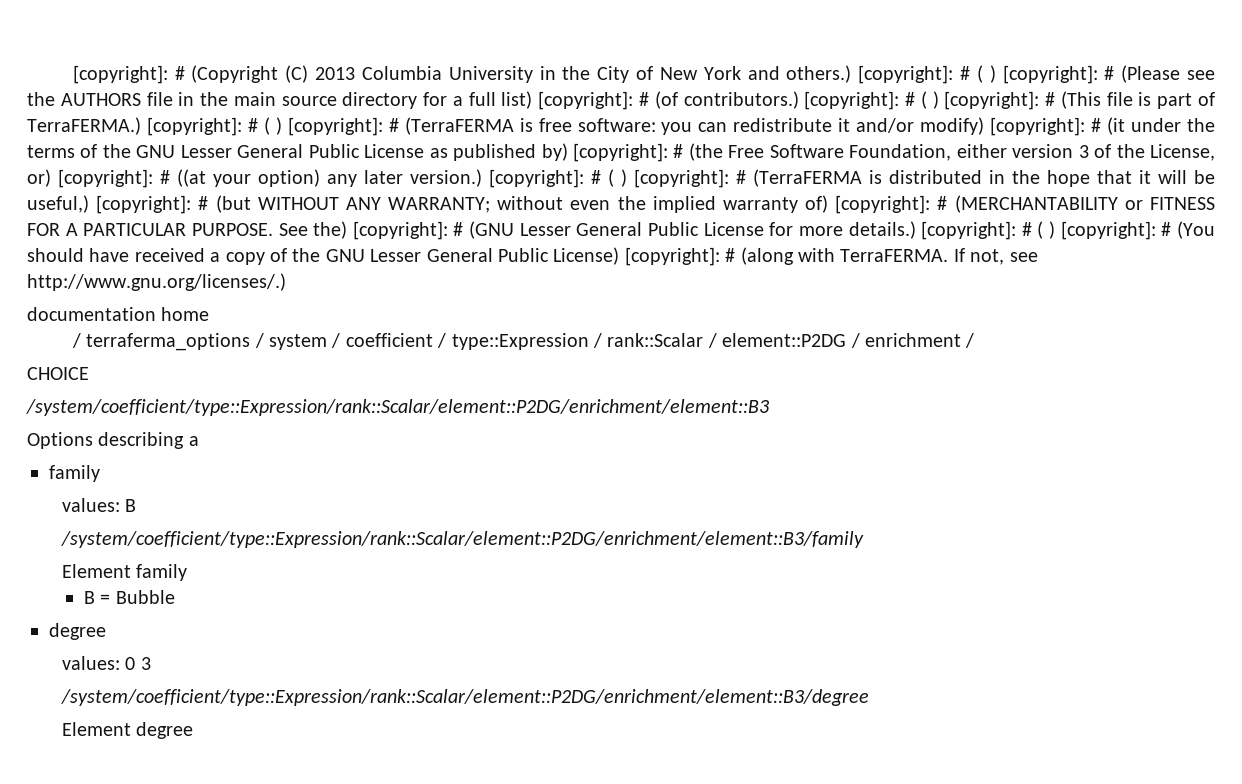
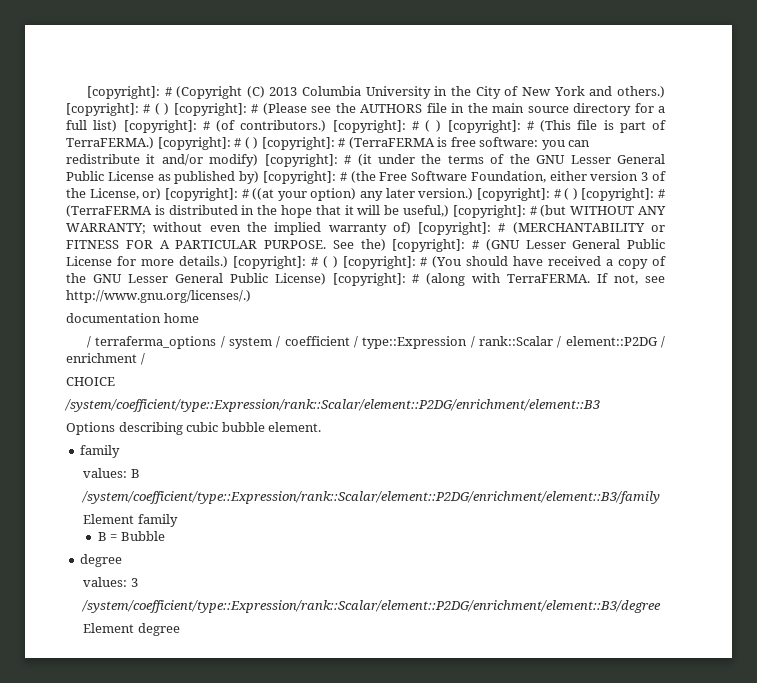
[188,436,199,446] a -> [186,422,322,432] cubic bubble element.
[125,657,136,670] 0 -> (128, 582) none

